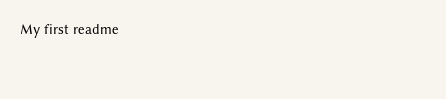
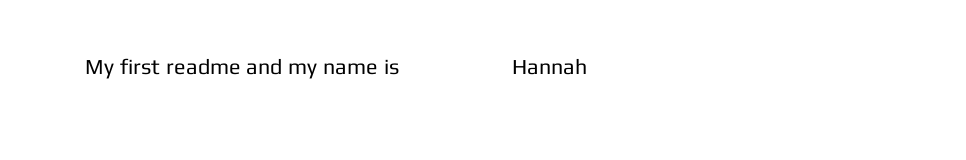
(119, 29) none -> [246,58,587,79] and my name is Hannah

